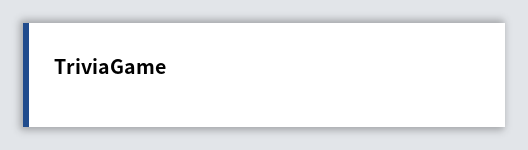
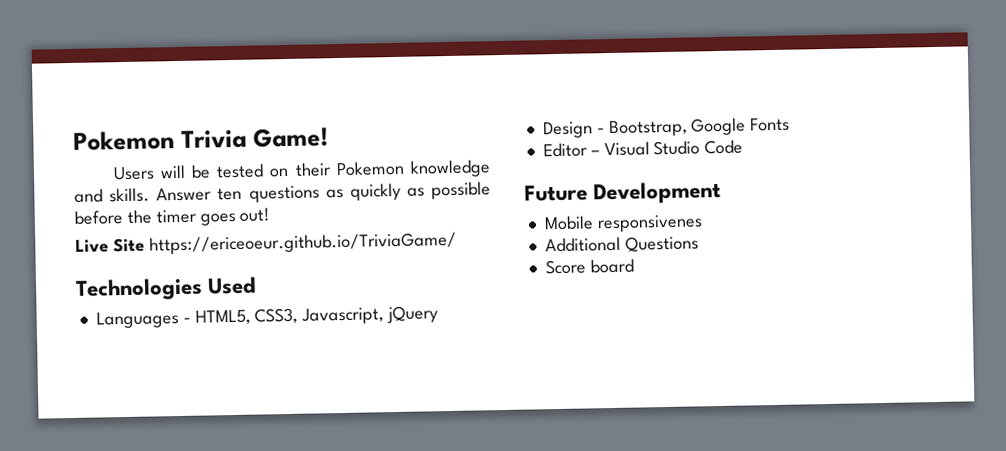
[54,58,166,74] TriviaGame -> [73,127,329,151] [112,159,492,181] [74,181,491,203] [74,207,271,226] [75,231,457,255] [75,276,258,301] [95,305,439,329] [542,117,791,139] [542,139,744,158] [524,180,722,205] [543,214,703,233] [544,235,699,253] [544,258,634,275] Pokemon Trivia Game! // Users will be tested on their Pokemon knowledge and skills. Answer ten questions as quickly as possible before the timer goes out! // Live Site https://ericeoeur.github.io/TriviaGame/ // Technologies Used // Languages - HTML5, CSS3, Javascript, jQuery // Design - Bootstrap, Google Fonts // Editor – Visual Studio Code // Future Development // Mobile responsivenes // Additional Questions // Score board

